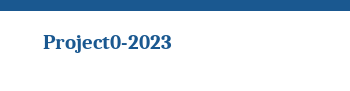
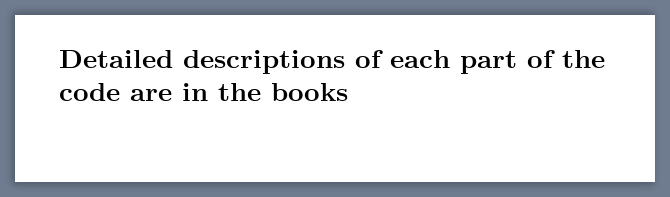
[43,35,172,53] Project0-2023 -> [59,50,605,74] [59,83,348,101] Detailed descriptions of each part of the code are in the books

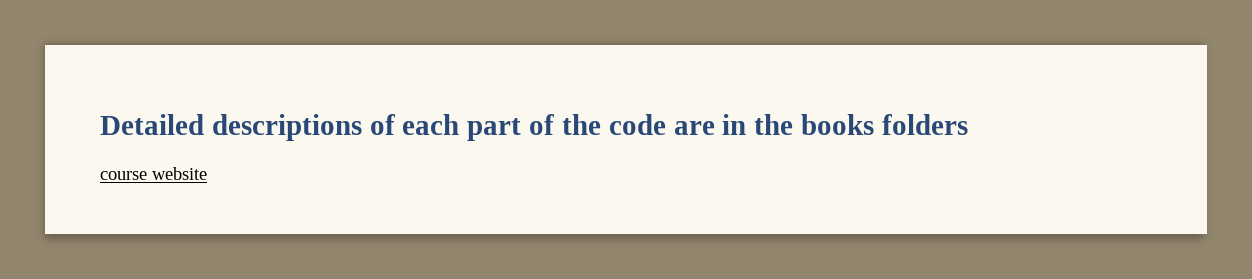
(348, 92) none -> [881,114,968,135] [100,167,207,180] folders // course website

